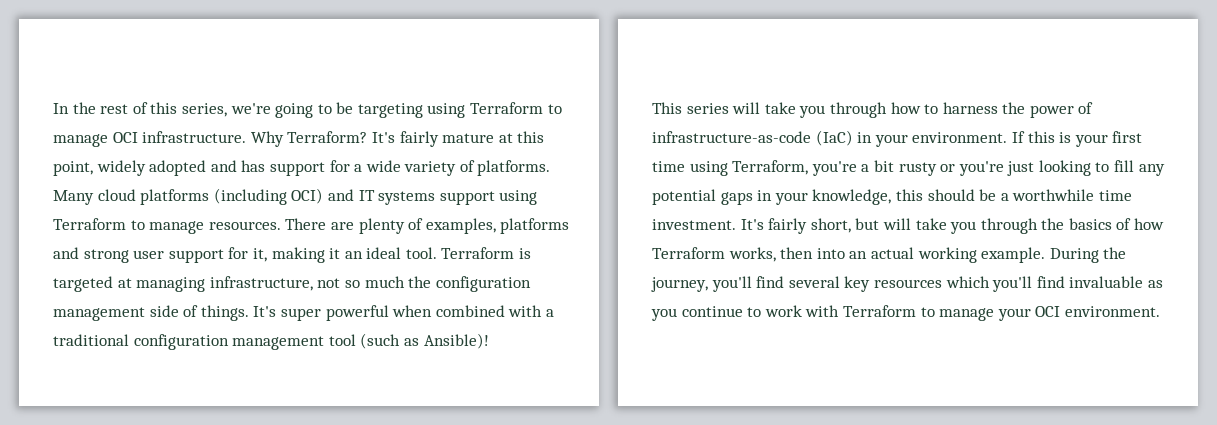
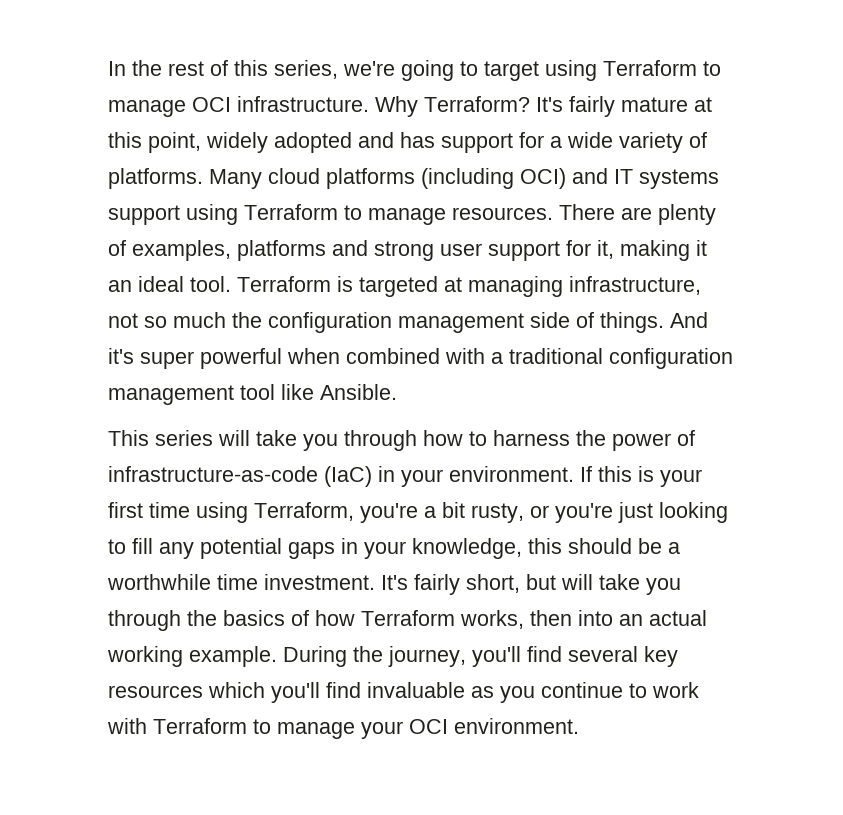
[336,102,423,118] be targeting -> [484,61,539,81] target
[253,306,277,317] It's -> [670,312,708,328] [108,348,134,364] And it's
[360,333,489,349] (such as Ansible)! -> [281,384,397,400] like Ansible.
[898,162,937,176] rusty -> [471,503,524,523] rusty,

